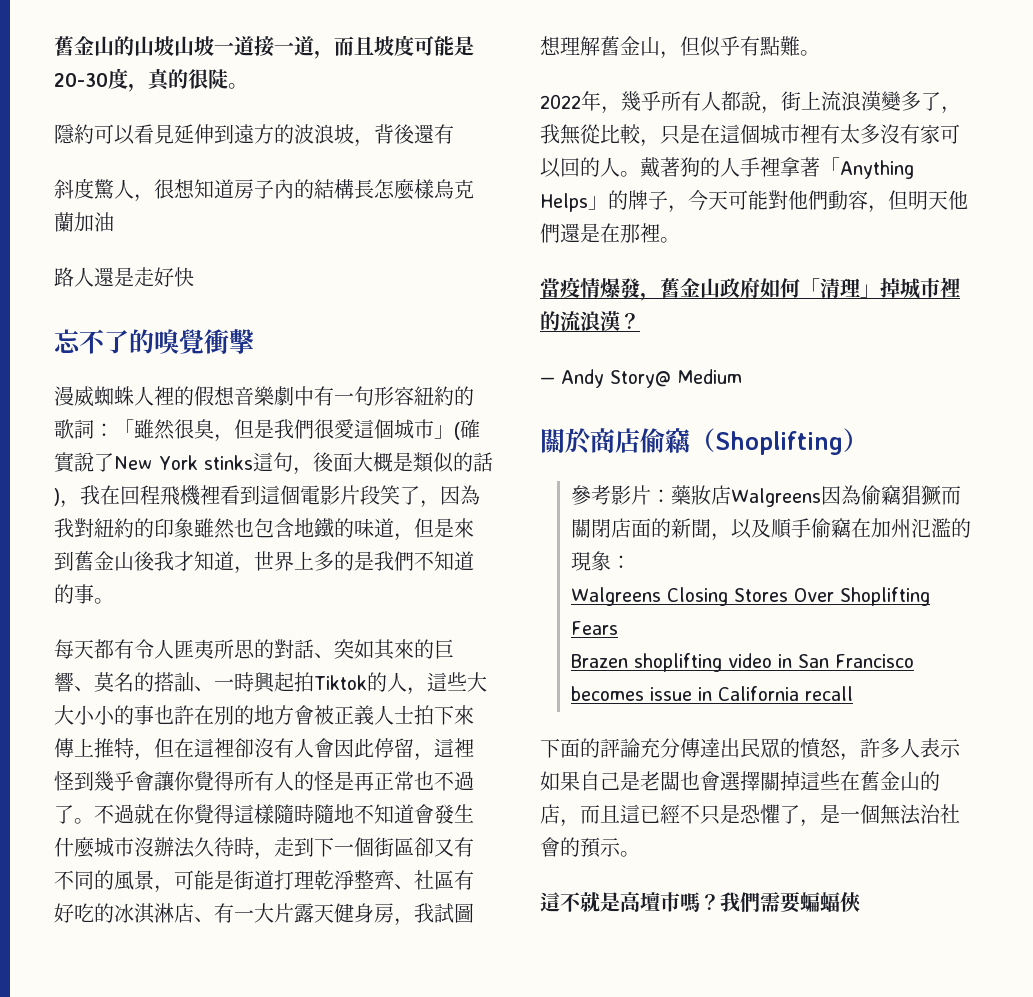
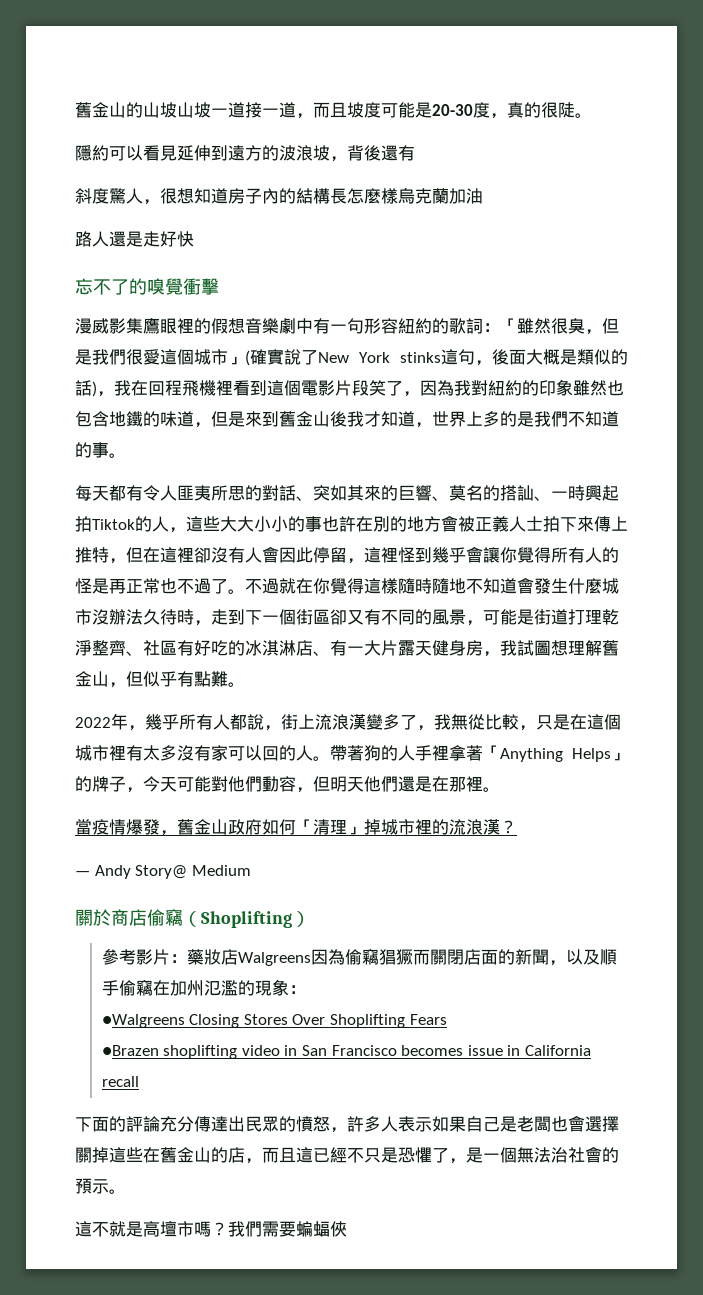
[94,386,154,406] 蜘蛛人 -> [109,317,177,334] 影集鷹眼
[640,157,660,178] 戴 -> [330,745,347,761] 帶
[570,587,661,606] Walgreens -> [101,1014,185,1028] ●Walgreens
[570,654,628,668] Brazen -> [101,1045,159,1056] ●Brazen

